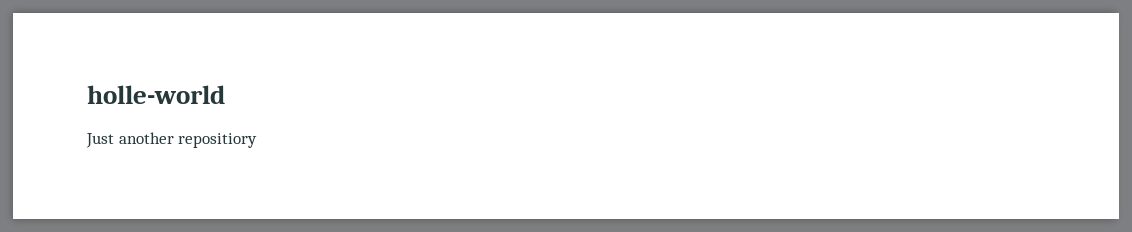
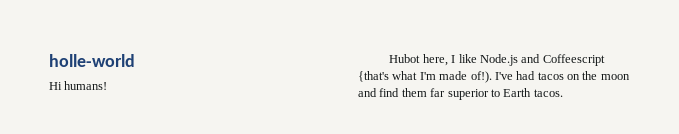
[86,132,258,148] Just another repositiory -> [49,81,108,90] [389,54,605,66] [358,71,630,83] [358,88,563,100] Hi humans! // Hubot here, I like Node.js and Coffeescript {that's what I'm made of!). I've had tacos on the moon and find them far superior to Earth tacos.

